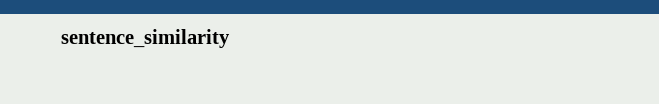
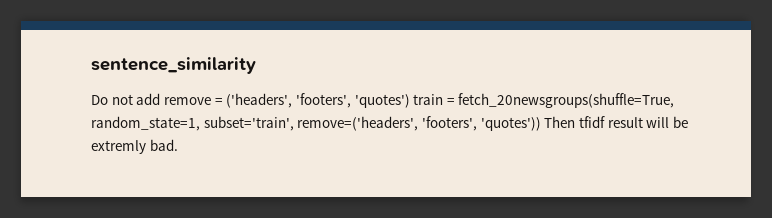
(230, 38) none -> [91,93,675,108] [91,116,688,131] [91,139,178,154] // Do not add remove = ('headers', 'footers', 'quotes') train = fetch_20newsgroups(shuffle=True, random_state=1, subset='train', remove=('headers', 'footers', 'quotes')) Then tfidf result will be extremly bad.

